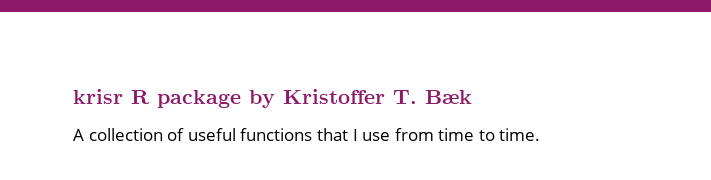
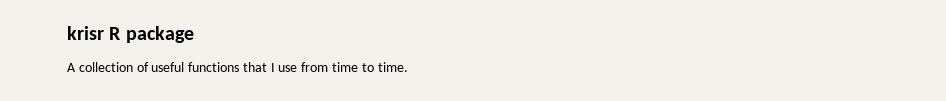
[249,89,472,108] by Kristoffer T. Bæk -> (194, 34) none

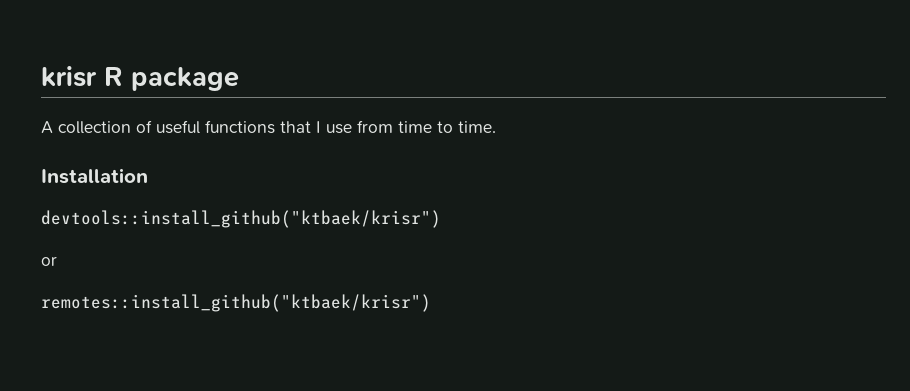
(408, 67) none -> [41,168,148,184] [41,210,441,228] [41,256,57,266] [41,294,431,312] // Installation // devtools::install_github("ktbaek/krisr") // or // remotes::install_github("ktbaek/krisr")

